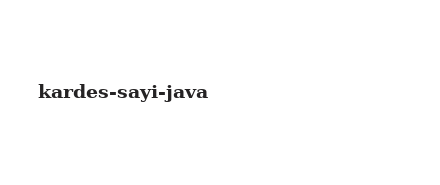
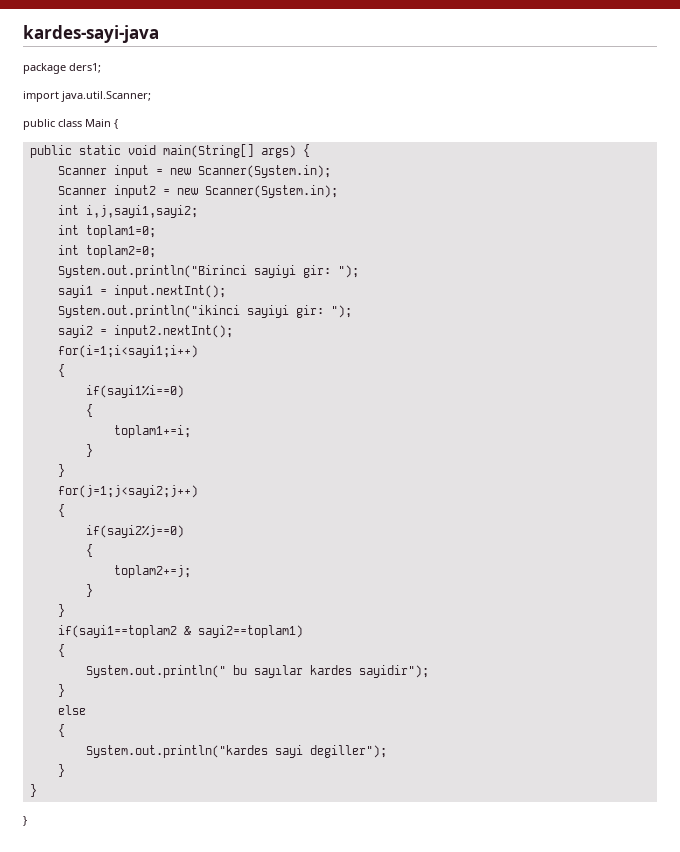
(208, 93) none -> [23,63,101,74] [23,91,151,102] [23,119,118,130] [29,144,310,158] [57,165,331,178] [57,185,338,198] [57,205,198,218] [57,225,156,238] [57,245,156,258] [57,265,359,278] [57,285,226,298] [57,305,352,318] [57,325,233,338] [57,345,198,358] [57,364,65,377] [85,385,184,398] [85,404,93,417] [113,425,191,438] [85,444,93,457] [57,464,65,477] [57,485,198,498] [57,504,65,517] [85,525,184,538] [85,544,93,557] [113,565,191,578] [85,584,93,597] [57,604,65,617] [57,625,303,638] [57,644,65,657] [85,665,429,678] [57,684,65,697] [57,705,86,715] [57,724,65,737] [85,745,387,758] [57,764,65,777] [29,784,37,797] [23,816,27,826] // package ders1; // import java.util.Scanner; // public class Main { // public static void main(String[] args) { // Scanner input = new Scanner(System.in); // Scanner input2 = new Scanner(System.in); // int i,j,sayi1,sayi2; // int toplam1=0; // int toplam2=0; // System.out.println("Birinci sayiyi gir: "); // sayi1 = input.nextInt(); // System.out.println("ikinci sayiyi gir: "); // sayi2 = input2.nextInt(); // for(i=1;i<sayi1;i++) // { // if(sayi1%i==0) // { // toplam1+=i; // } // } // for(j=1;j<sayi2;j++) // { // if(sayi2%j==0) // { // toplam2+=j; // } // } // if(sayi1==toplam2 & sayi2==toplam1) // { // System.out.println(" bu sayılar kardes sayidir"); // } // else // { // System.out.println("kardes sayi degiller"); // } // } // }

